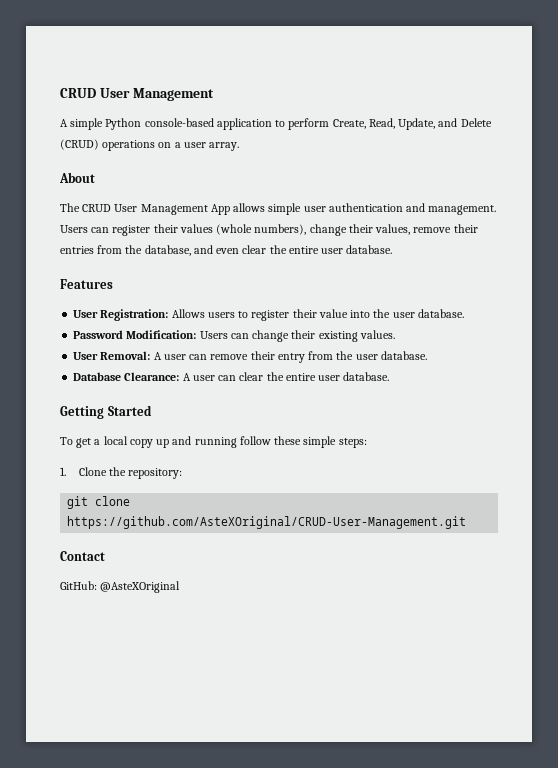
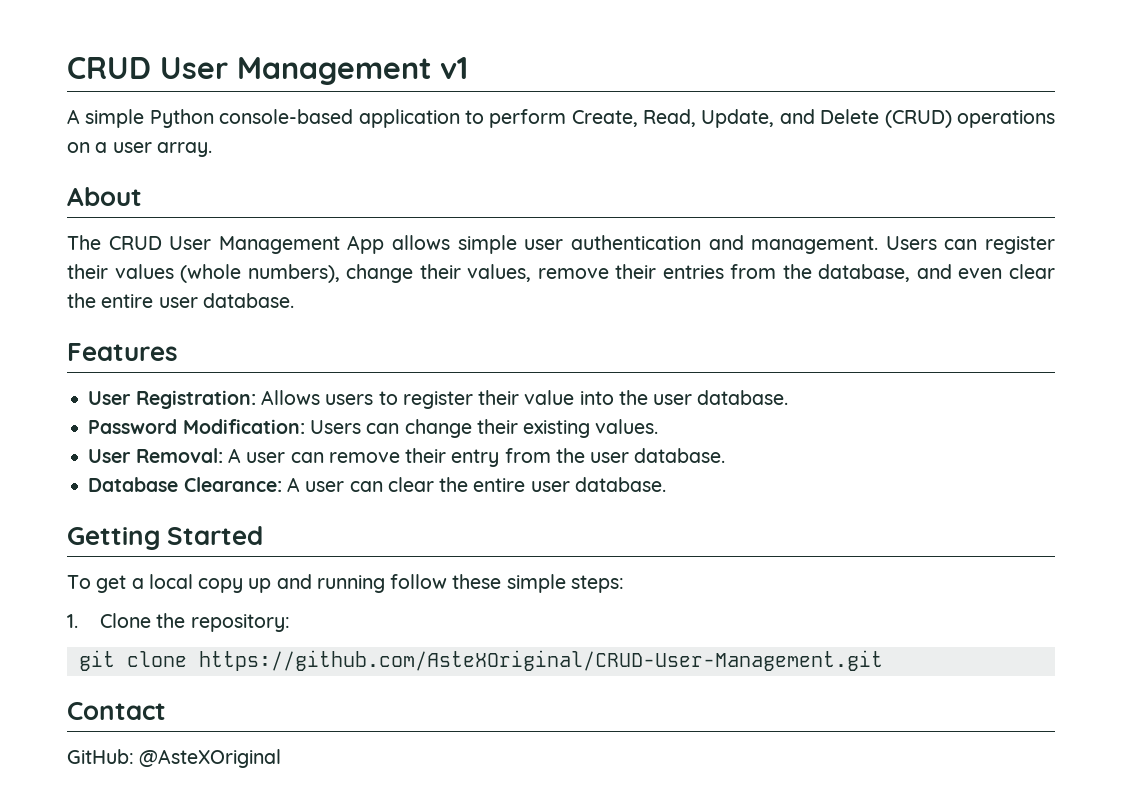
[60,88,214,101] CRUD User Management -> [67,57,468,85] CRUD User Management v1

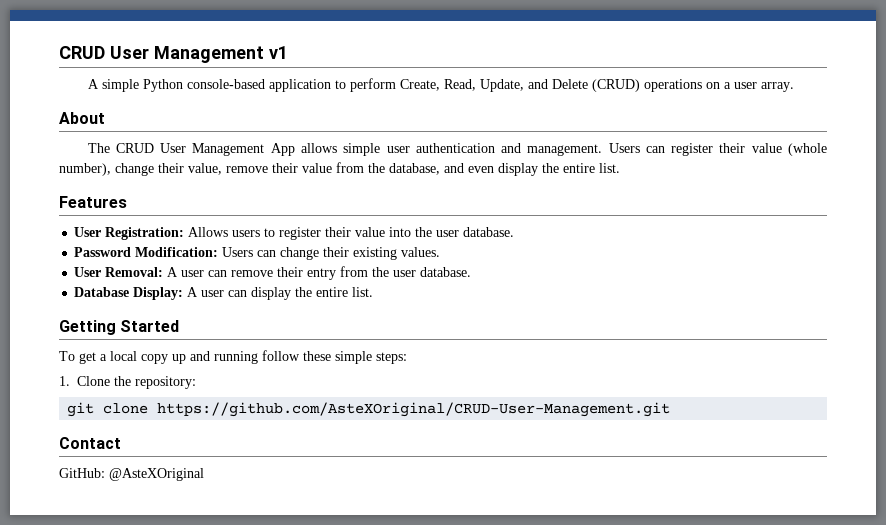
[114,264,724,283] values (whole numbers), change their values, remove their entries -> [751,143,828,156] [59,163,332,176] value (whole number), change their value, remove their value
[1008,264,1055,279] [67,293,294,308] clear the entire user database. -> [498,163,620,176] display the entire list.
[183,477,666,492] Clearance: A user can clear the entire user database. -> [133,287,374,300] Display: A user can display the entire list.

